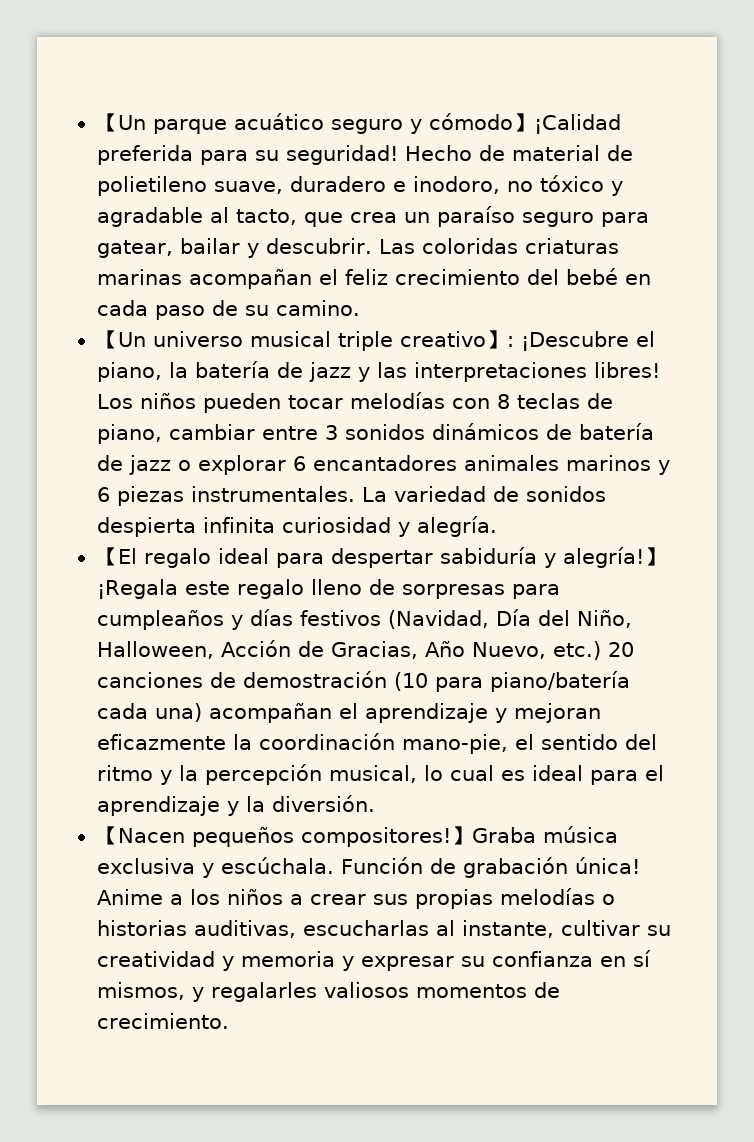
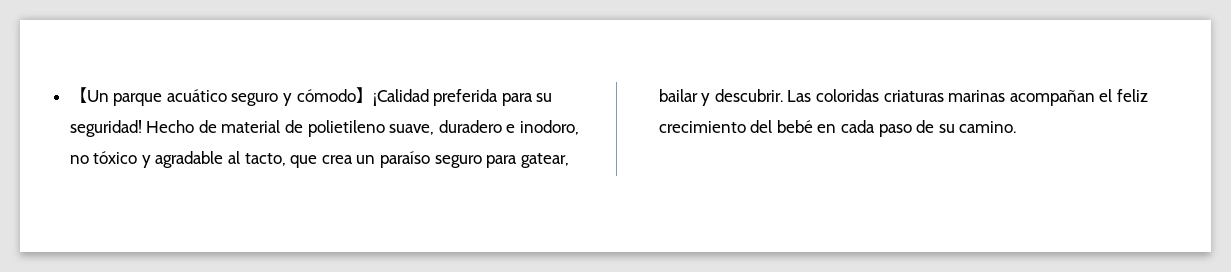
[96,330,655,351] [96,361,660,382] [96,392,613,413] [96,423,654,444] [96,455,670,475] [96,486,606,506] [96,516,497,537] [96,547,665,568] [96,579,560,599] [96,609,632,630] [96,640,634,660] [96,671,630,692] [96,703,601,723] [96,733,657,754] [96,764,664,785] [96,795,375,816] [96,826,618,847] [96,857,640,878] [96,888,615,909] [96,920,671,938] [96,950,651,971] [96,982,560,1002] [96,1013,229,1029] // 【Un universo musical triple creativo】: ¡Descubre el piano, la batería de jazz y las interpretaciones libres! Los niños pueden tocar melodías con 8 teclas de piano, cambiar entre 3 sonidos dinámicos de batería de jazz o explorar 6 encantadores animales marinos y 6 piezas instrumentales. La variedad de sonidos despierta infinita curiosidad y alegría. // 【El regalo ideal para despertar sabiduría y alegría!】¡Regala este regalo lleno de sorpresas para cumpleaños y días festivos (Navidad, Día del Niño, Halloween, Acción de Gracias, Año Nuevo, etc.) 20 canciones de demostración (10 para piano/batería cada una) acompañan el aprendizaje y mejoran eficazmente la coordinación mano-pie, el sentido del ritmo y la percepción musical, lo cual es ideal para el aprendizaje y la diversión. // 【Nacen pequeños compositores!】Graba música exclusiva y escúchala. Función de grabación única! Anime a los niños a crear sus propias melodías o historias auditivas, escucharlas al instante, cultivar su creatividad y memoria y expresar su confianza en sí mismos, y regalarles valiosos momentos de crecimiento. -> (1017, 127) none

